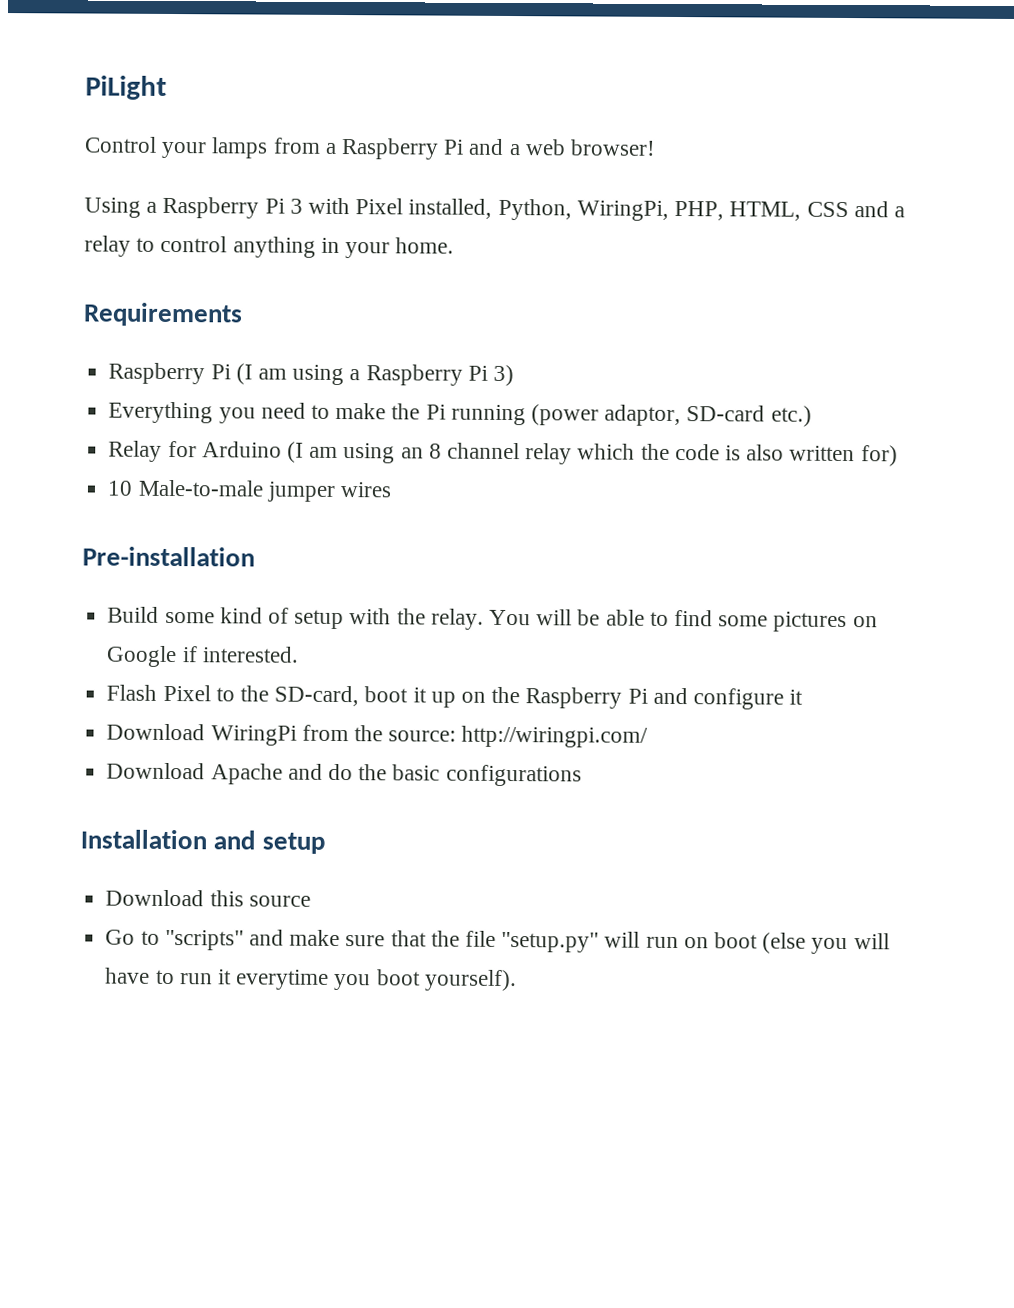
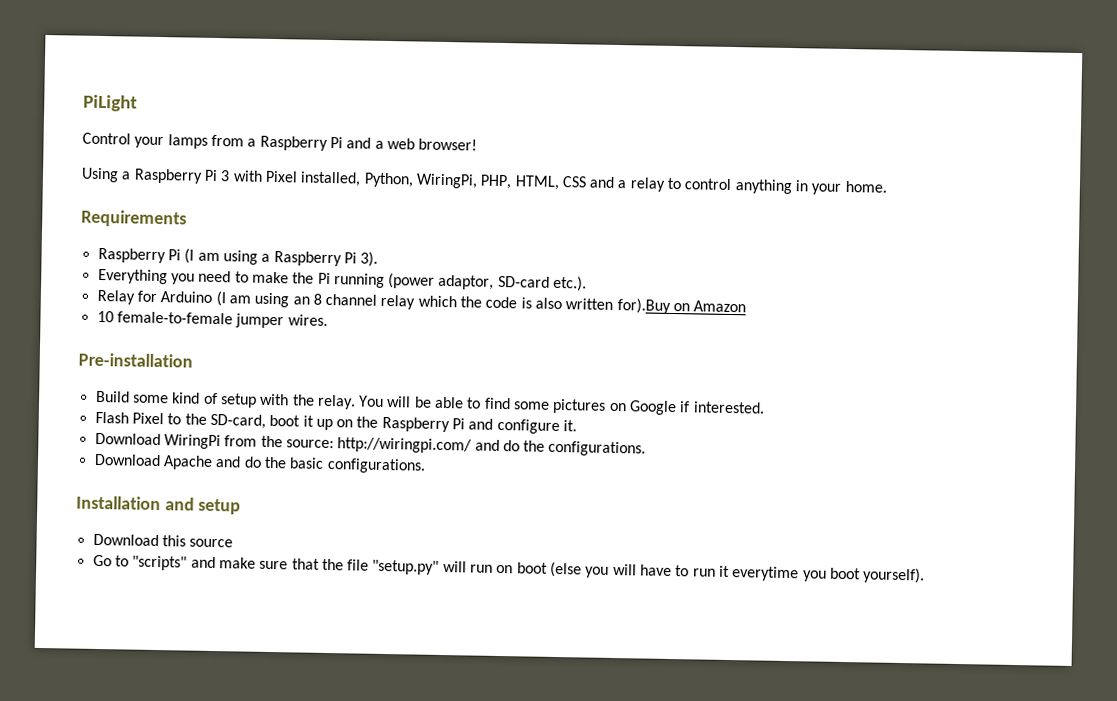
[492,364,514,387] 3) -> [360,251,379,267] 3).
[770,405,812,427] etc.) -> [553,275,588,292] etc.).
[860,445,898,467] [107,479,392,502] for) // 10 Male-to-male jumper wires -> [616,298,747,314] [96,310,328,329] for).Buy on Amazon // 10 female-to-female jumper wires.
[789,689,804,705] it -> [563,420,578,432] it.
(649, 736) none -> [474,439,647,457] and do the configurations.
[445,764,582,787] configurations -> [326,457,426,474] configurations.

